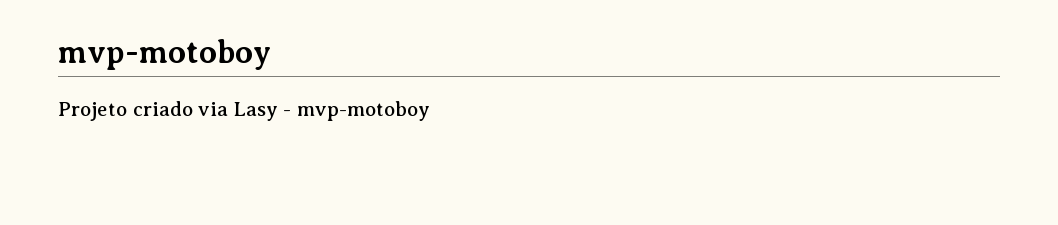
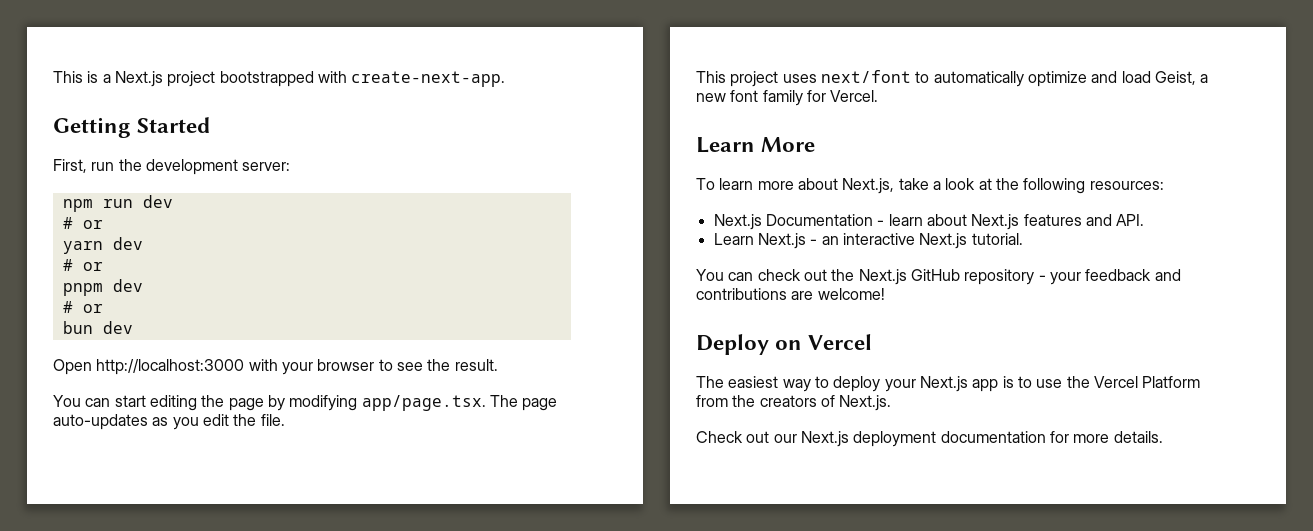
[58,39,271,70] [58,101,430,121] mvp-motoboy // Projeto criado via Lasy - mvp-motoboy -> [53,71,506,87] [53,117,211,138] [53,159,291,175] [62,195,173,212] [62,217,103,229] [62,237,143,254] [62,259,103,271] [62,279,143,296] [62,301,103,313] [62,321,133,334] [53,359,498,375] [53,395,558,411] [53,414,285,430] [696,70,1209,87] [696,90,879,106] [696,137,816,153] [696,178,1164,194] [713,214,1145,230] [713,233,1023,249] [696,269,1181,285] [696,288,885,300] [696,334,873,355] [696,376,1201,392] [696,395,892,411] [696,431,1163,447] This is a Next.js project bootstrapped with create-next-app. // Getting Started // First, run the development server: // npm run dev // # or // yarn dev // # or // pnpm dev // # or // bun dev // Open http://localhost:3000 with your browser to see the result. // You can start editing the page by modifying app/page.tsx. The page auto-updates as you edit the file. // This project uses next/font to automatically optimize and load Geist, a new font family for Vercel. // Learn More // To learn more about Next.js, take a look at the following resources: // Next.js Documentation - learn about Next.js features and API. // Learn Next.js - an interactive Next.js tutorial. // You can check out the Next.js GitHub repository - your feedback and contributions are welcome! // Deploy on Vercel // The easiest way to deploy your Next.js app is to use the Vercel Platform from the creators of Next.js. // Check out our Next.js deployment documentation for more details.

